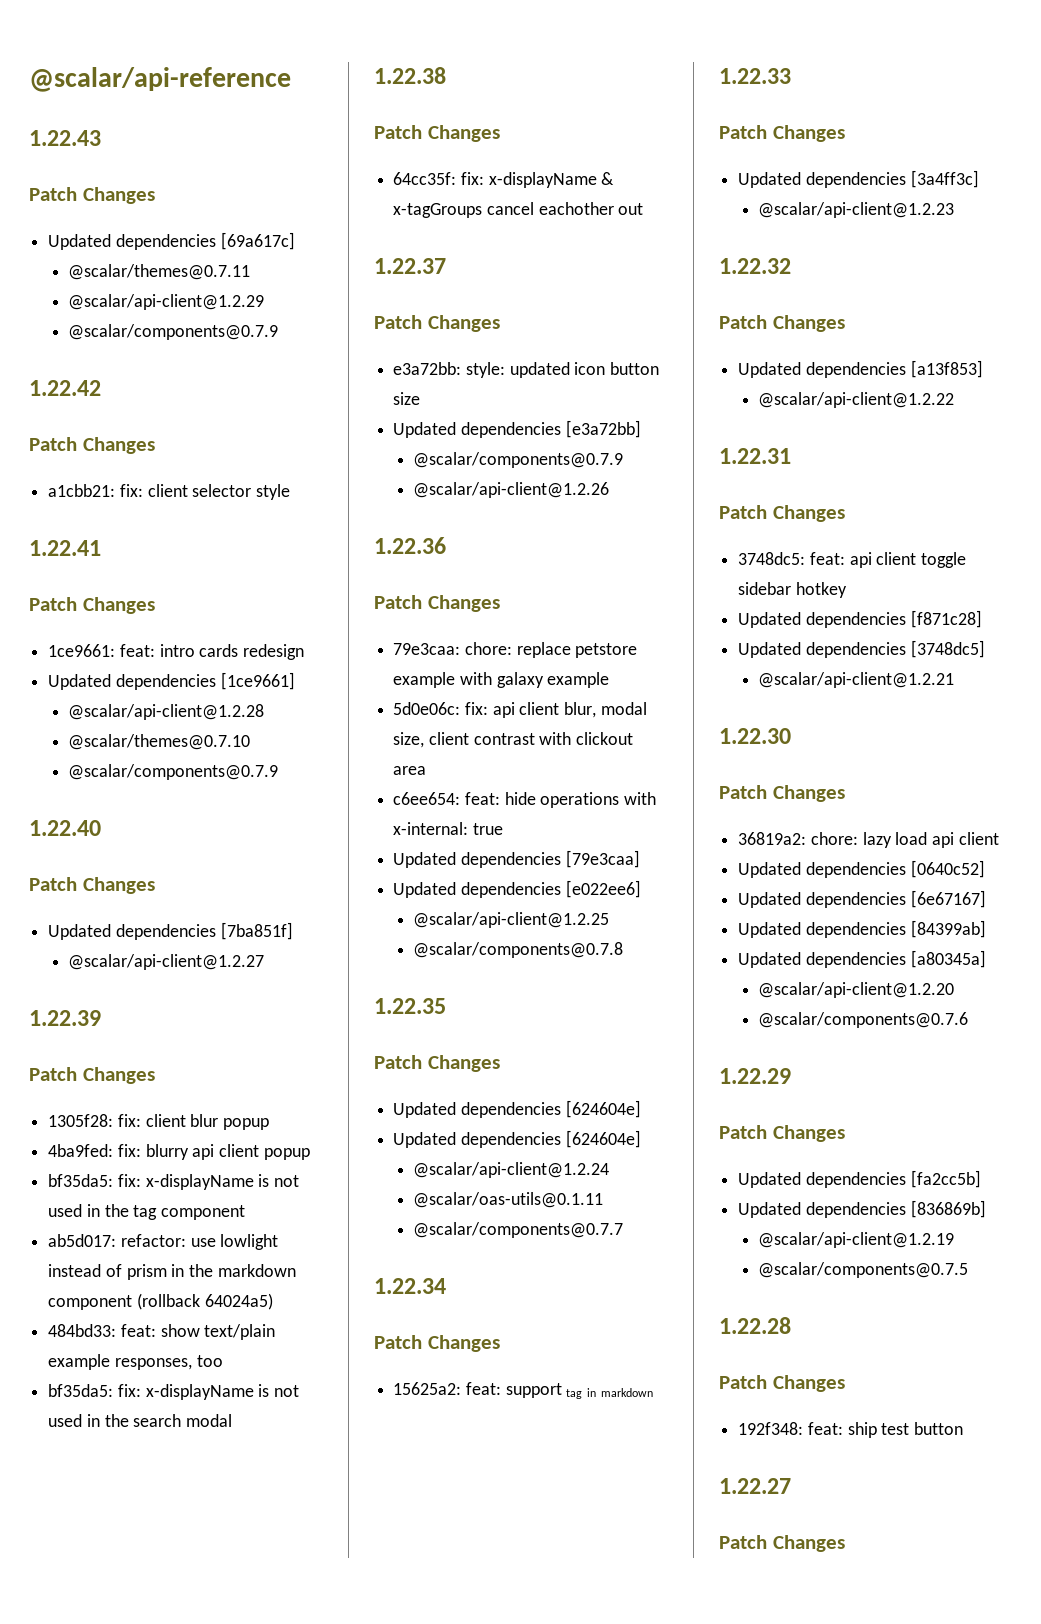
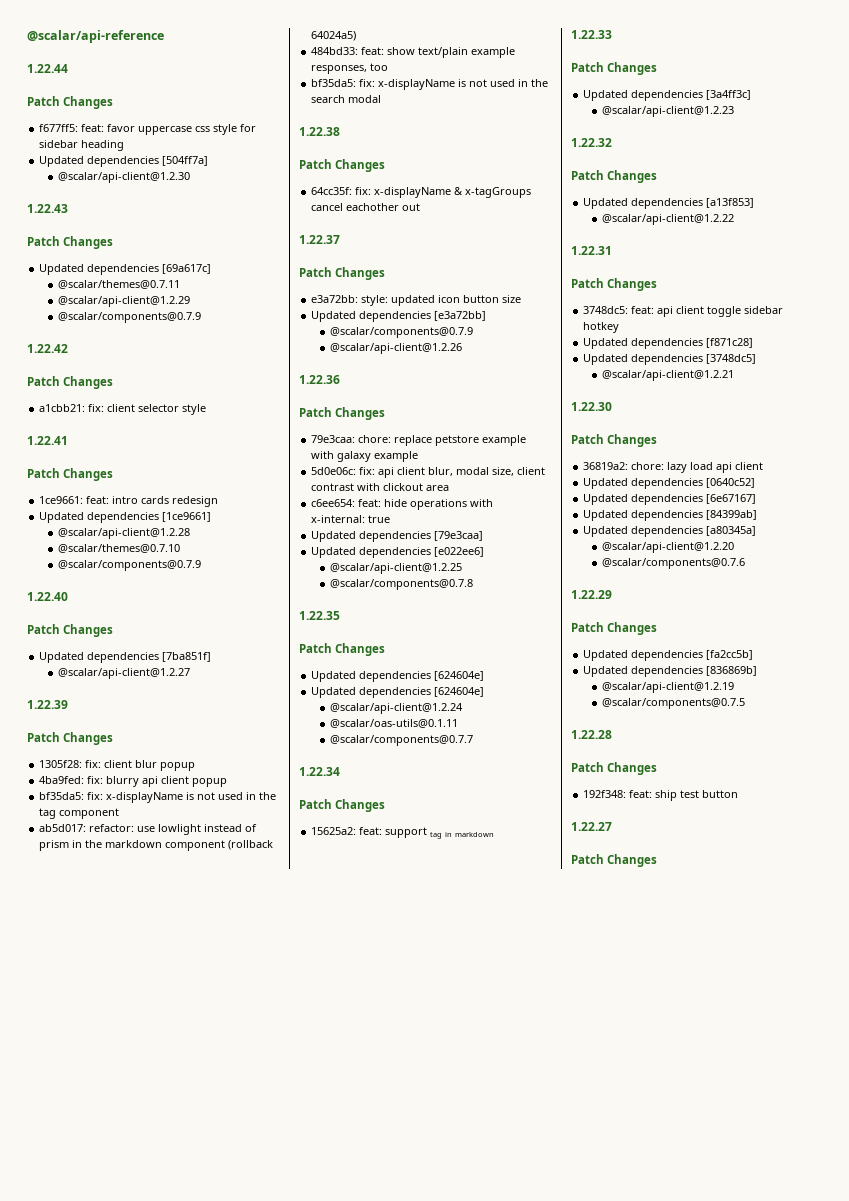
(291, 79) none -> [27,64,68,73] [27,96,114,109] [39,124,257,135] [39,140,125,151] [39,156,209,167] [57,172,190,183] // 1.22.44 // Patch Changes // f677ff5: feat: favor uppercase css style for sidebar heading // Updated dependencies [504ff7a] // @scalar/api-client@1.2.30

